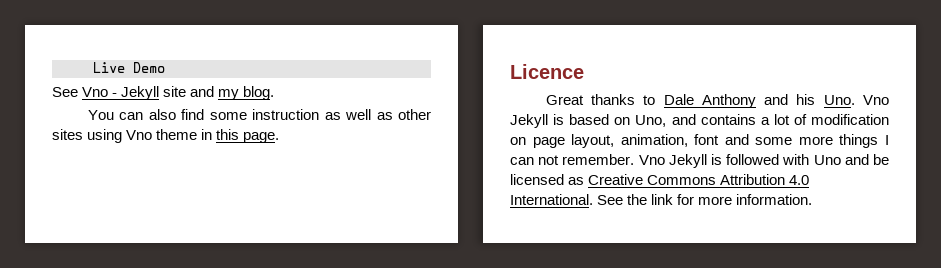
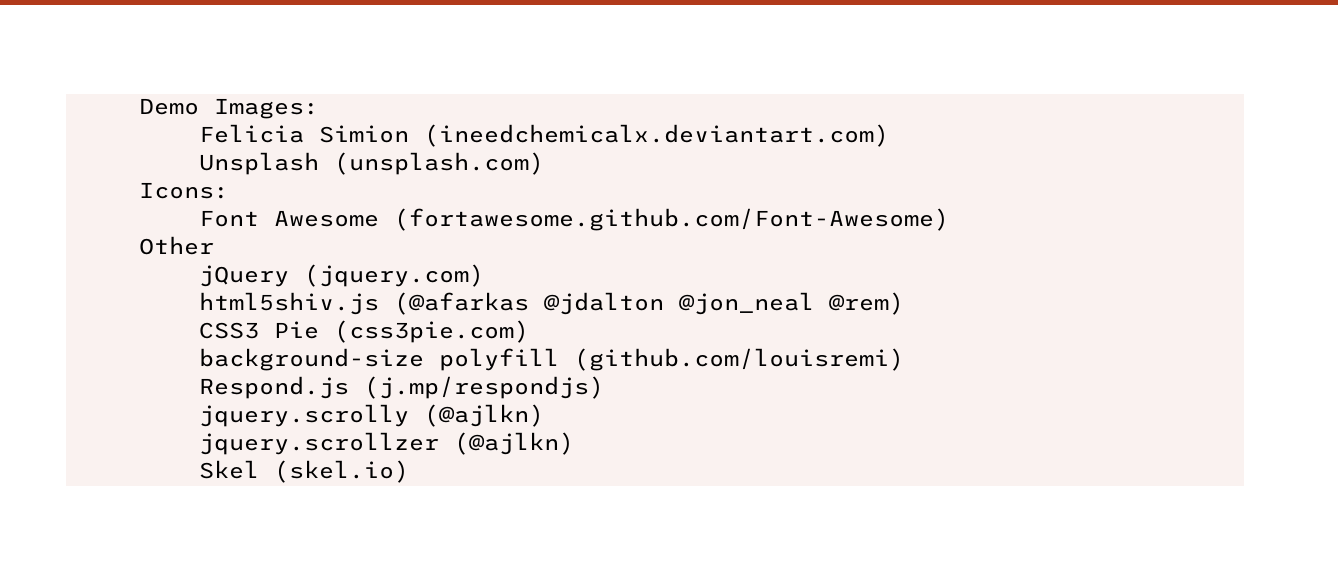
[93,62,125,73] Live -> (138, 106) none
[52,86,275,100] [87,109,431,120] [52,129,280,143] [510,64,584,79] [545,94,889,108] [510,114,889,128] [510,134,889,148] [510,154,889,168] [510,174,810,185] [510,194,813,205] // See Vno - Jekyll site and my blog. // You can also find some instruction as well as other sites using Vno theme in this page. // Licence // Great thanks to Dale Anthony and his Uno. Vno Jekyll is based on Uno, and contains a lot of modification on page layout, animation, font and some more things I can not remember. Vno Jekyll is followed with Uno and be licensed as Creative Commons Attribution 4.0 International. See the link for more information. -> [213,98,319,119] [198,124,889,147] [198,152,544,175] [138,182,229,199] [198,208,949,231] [138,236,214,255] [198,264,484,287] [198,292,904,315] [198,320,529,343] [198,348,904,371] [198,376,604,399] [198,404,544,427] [198,432,574,455] [198,460,409,483] Images: // Felicia Simion (ineedchemicalx.deviantart.com) // Unsplash (unsplash.com) // Icons: // Font Awesome (fortawesome.github.com/Font-Awesome) // Other // jQuery (jquery.com) // html5shiv.js (@afarkas @jdalton @jon_neal @rem) // CSS3 Pie (css3pie.com) // background-size polyfill (github.com/louisremi) // Respond.js (j.mp/respondjs) // jquery.scrolly (@ajlkn) // jquery.scrollzer (@ajlkn) // Skel (skel.io)

